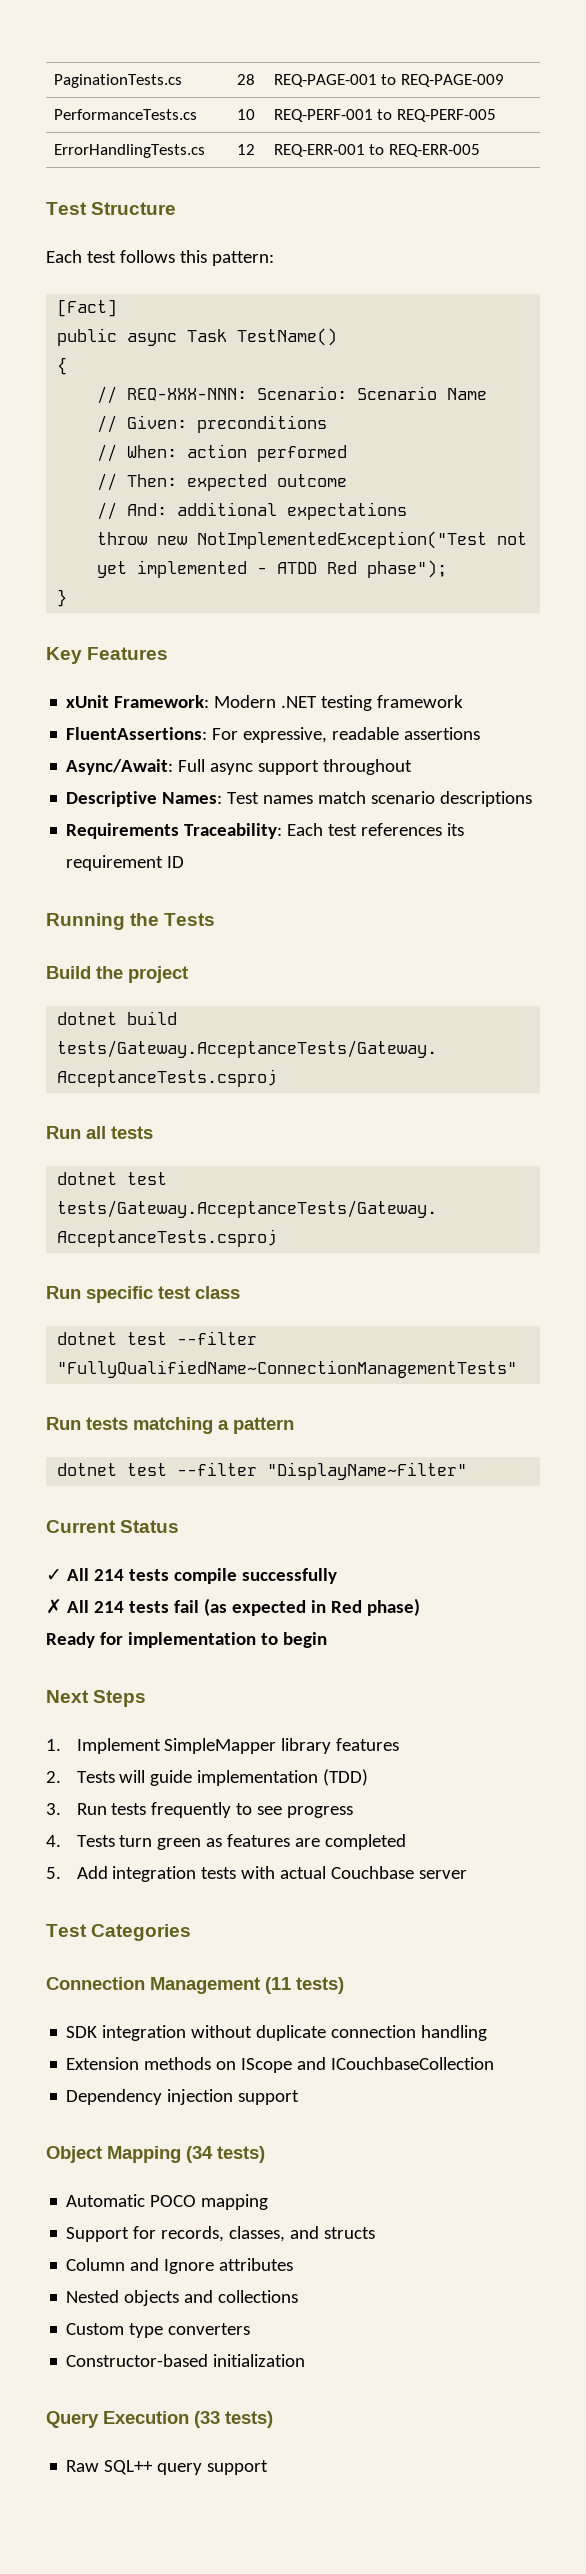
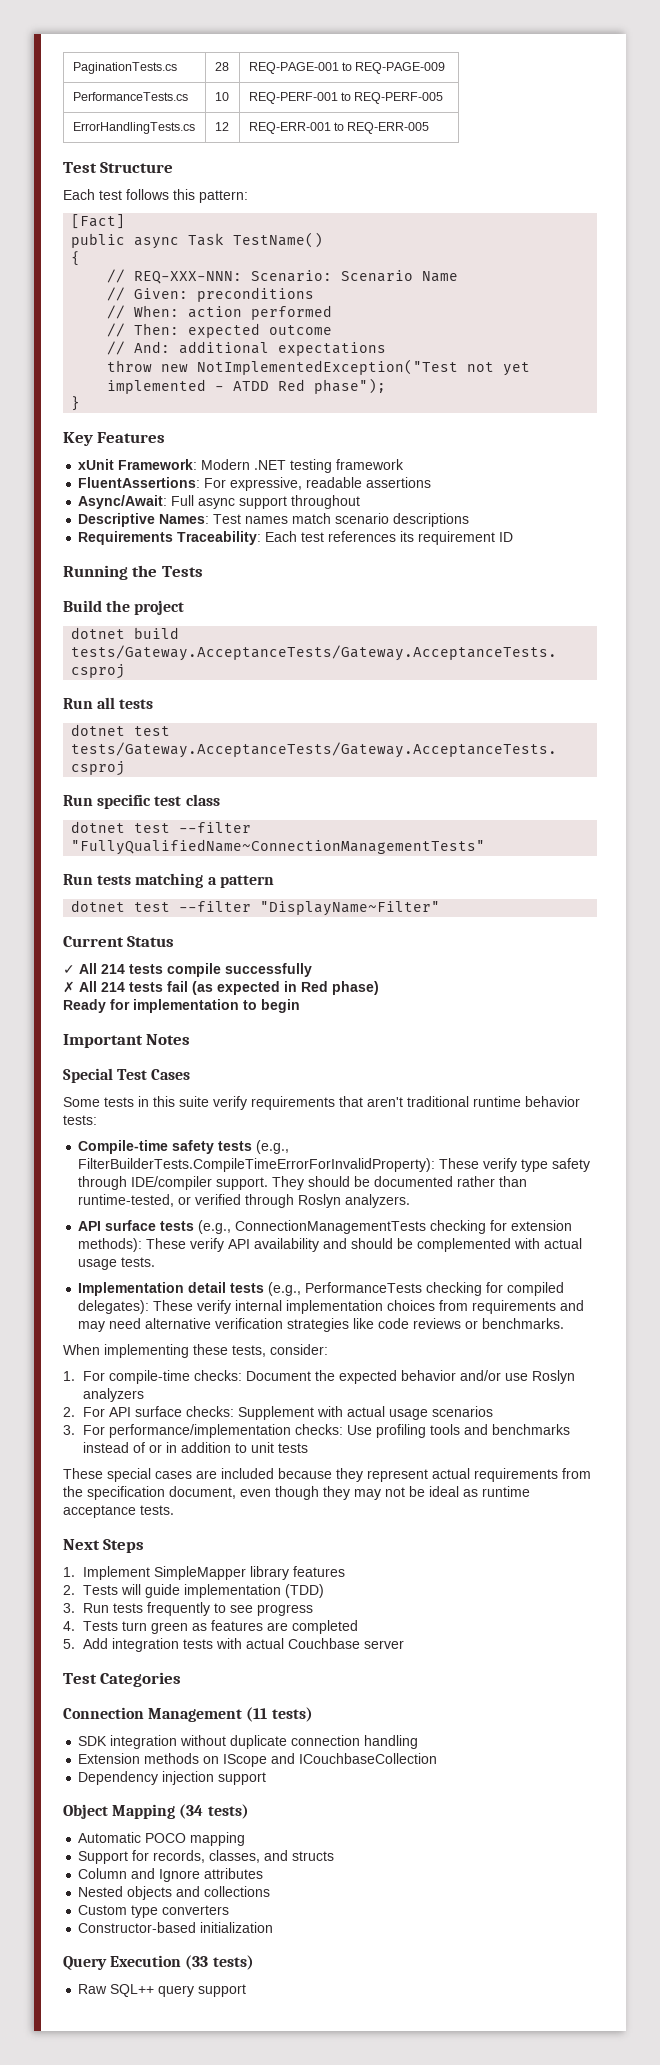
(327, 1640) none -> [63,1034,191,1048] [63,1068,191,1083] [63,1096,580,1110] [63,1115,97,1125] [78,1140,290,1154] [78,1158,591,1172] [78,1176,528,1190] [78,1194,411,1208] [78,1220,573,1234] [78,1238,583,1252] [78,1257,156,1270] [78,1282,565,1296] [78,1300,585,1314] [78,1318,565,1332] [63,1344,328,1358] [63,1370,575,1384] [82,1388,144,1402] [63,1406,493,1420] [63,1424,570,1438] [82,1442,308,1453] [63,1468,591,1482] [63,1486,530,1500] [63,1505,174,1518] // Important Notes // Special Test Cases // Some tests in this suite verify requirements that aren't traditional runtime behavior tests: // Compile-time safety tests (e.g., FilterBuilderTests.CompileTimeErrorForInvalidProperty): These verify type safety through IDE/compiler support. They should be documented rather than runtime-tested, or verified through Roslyn analyzers. // API surface tests (e.g., ConnectionManagementTests checking for extension methods): These verify API availability and should be complemented with actual usage tests. // Implementation detail tests (e.g., PerformanceTests checking for compiled delegates): These verify internal implementation choices from requirements and may need alternative verification strategies like code reviews or benchmarks. // When implementing these tests, consider: // 1. For compile-time checks: Document the expected behavior and/or use Roslyn analyzers // 2. For API surface checks: Supplement with actual usage scenarios // 3. For performance/implementation checks: Use profiling tools and benchmarks instead of or in addition to unit tests // These special cases are included because they represent actual requirements from the specification document, even though they may not be ideal as runtime acceptance tests.

